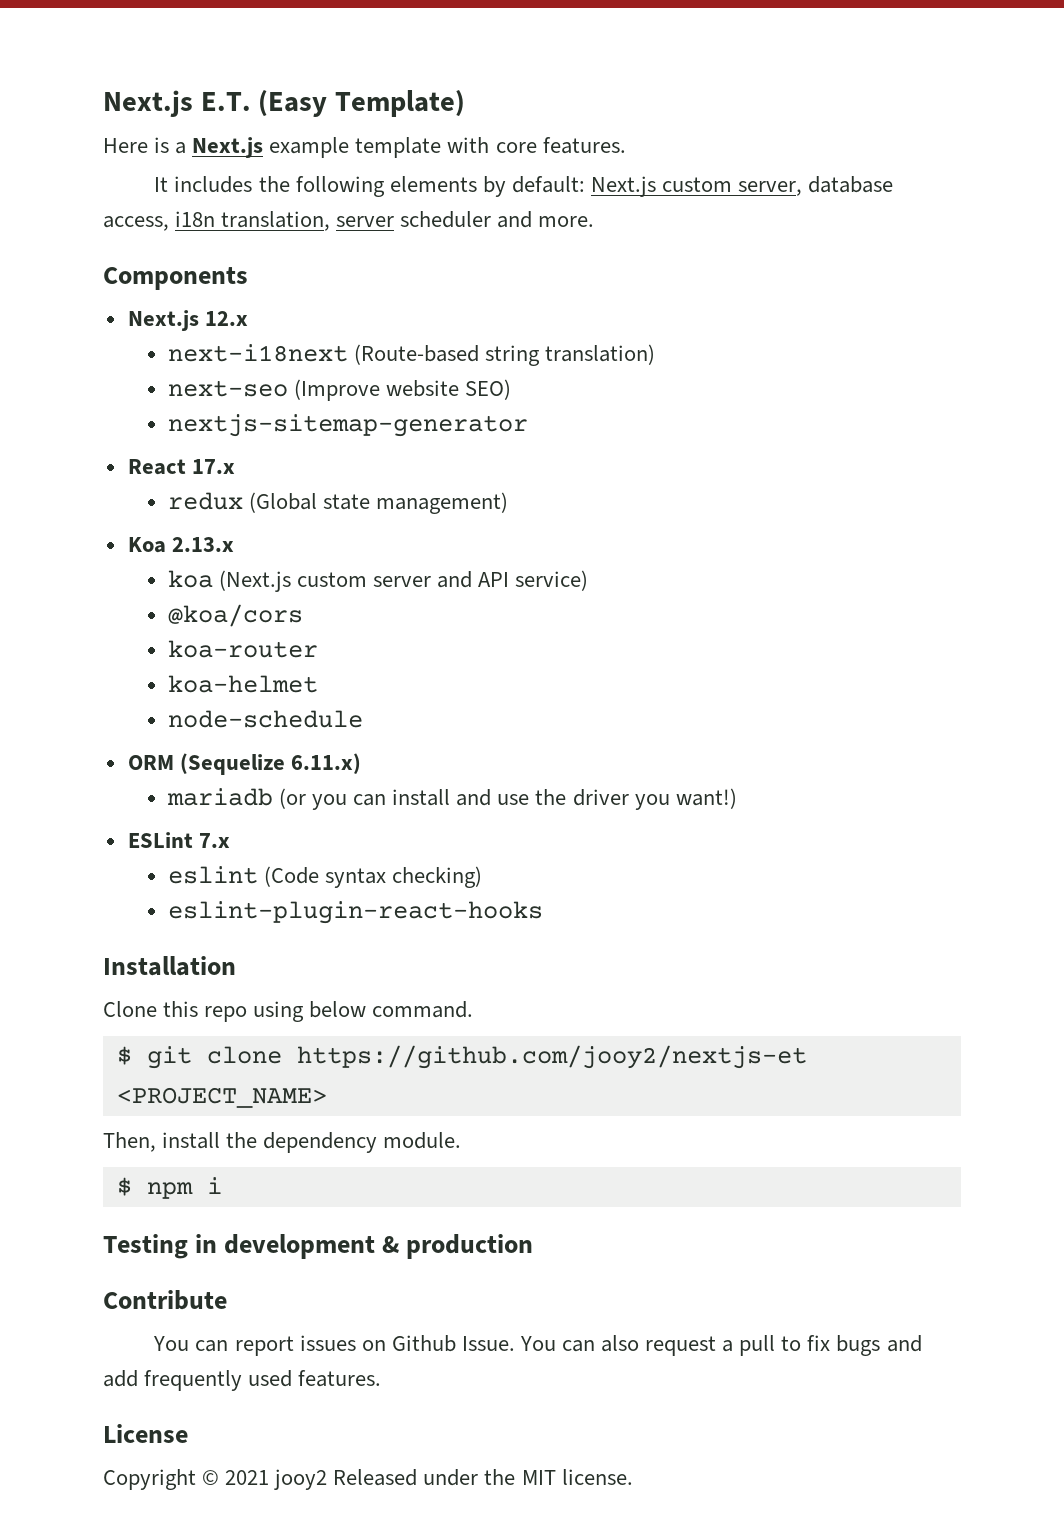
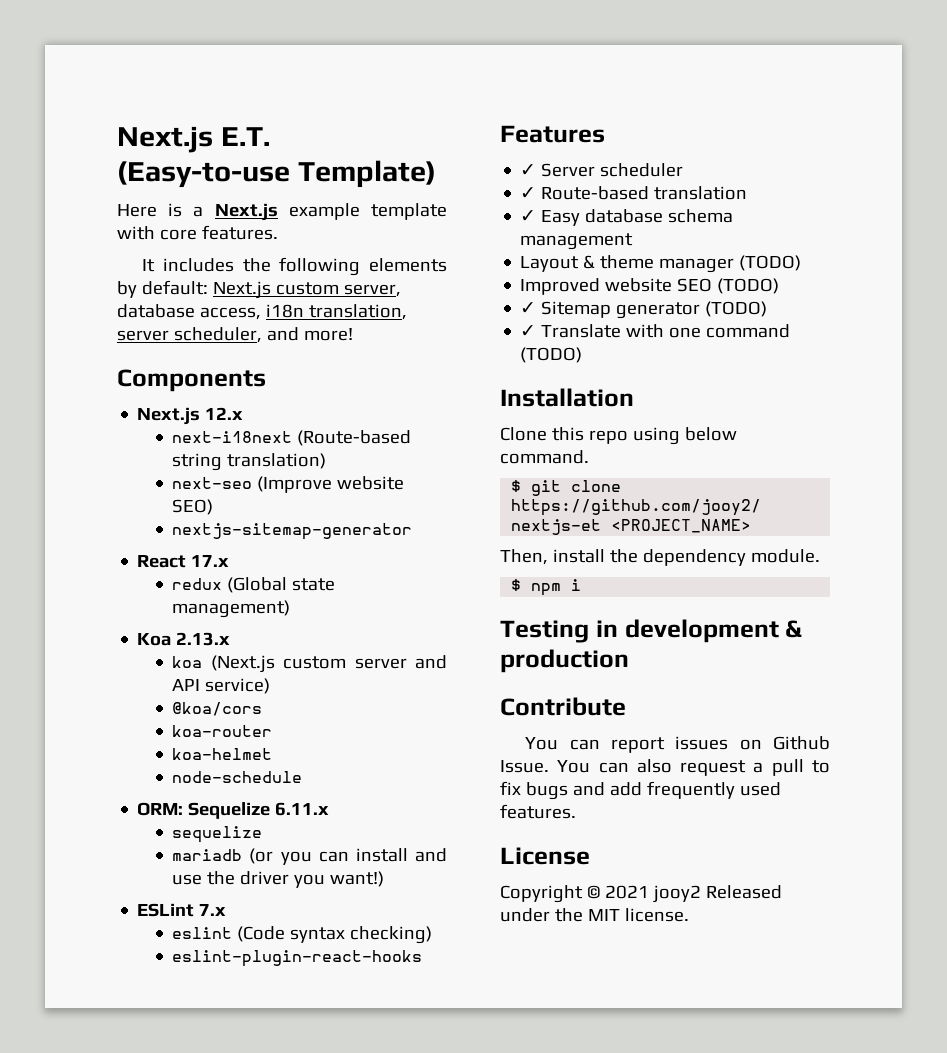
[258,90,328,117] (Easy -> [117,161,290,188] (Easy-to-use
[400,211,595,228] scheduler and more. -> [173,327,353,343] scheduler, and more!
[127,753,361,775] ORM (Sequelize 6.11.x) -> [137,802,330,819] [172,826,263,843] ORM: Sequelize 6.11.x // sequelize
(543, 912) none -> [500,125,605,143] [520,163,684,177] [520,186,748,200] [520,209,734,226] [520,233,634,250] [520,255,802,273] [520,278,780,295] [520,301,768,319] [520,324,791,338] [520,347,583,363] // Features // ✓ Server scheduler // ✓ Route-based translation // ✓ Easy database schema management // Layout & theme manager (TODO) // Improved website SEO (TODO) // ✓ Sitemap generator (TODO) // ✓ Translate with one command (TODO)

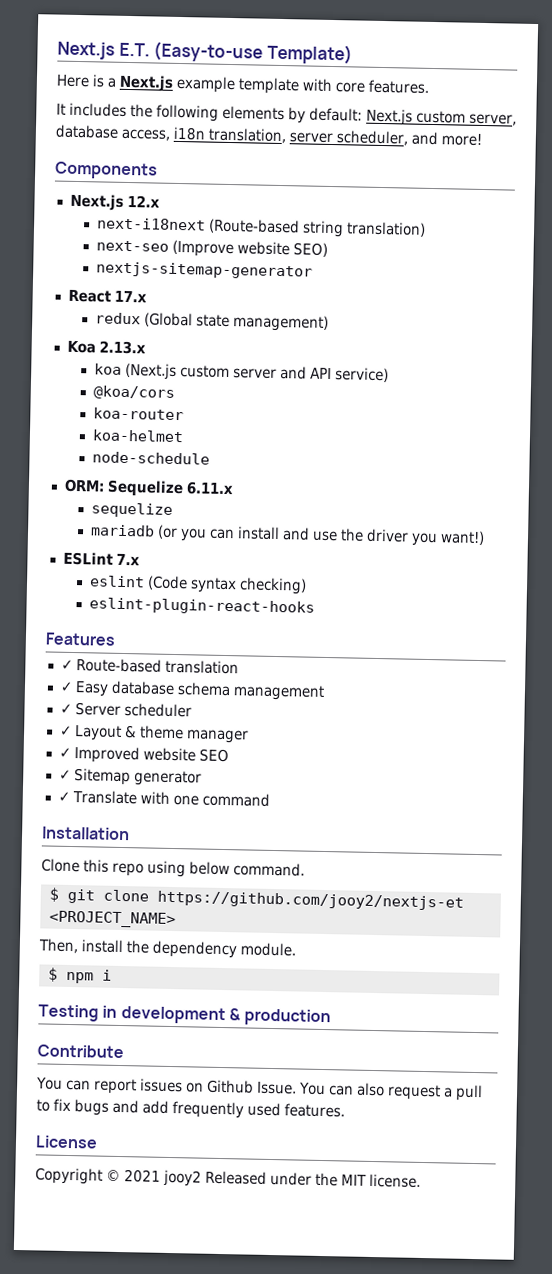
[520,163,684,177] // ✓ Server scheduler -> (116, 639) none
(634, 241) none -> [59,702,192,718] [59,725,72,736] ✓ Server scheduler // ✓
[739,255,802,271] (TODO) // -> [58,747,71,758] // ✓
[717,278,780,294] (TODO) -> (229, 755) none
[705,301,768,317] (TODO) -> (202, 778) none
[520,347,583,363] (TODO) -> (270, 799) none

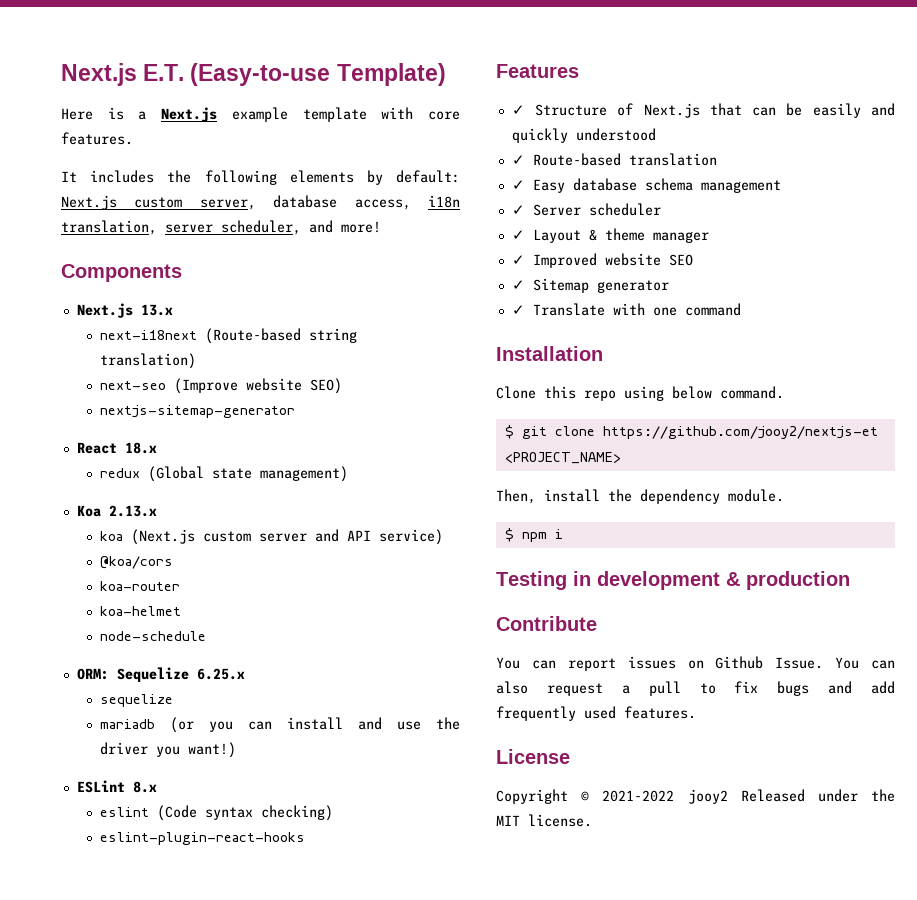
[126,194,160,208] 12.x -> [140,304,173,316] 13.x
[113,290,147,303] 17.x -> [124,442,157,454] 18.x
[185,481,234,496] 6.11.x -> [196,668,245,680] 6.25.x
[115,553,140,566] 7.x -> [132,781,157,793] 8.x
(116, 639) none -> [511,103,895,118] [511,128,656,143] // ✓ Structure of Next.js that can be easily and quickly understood
[124,1169,161,1183] 2021 -> [602,790,675,802] 2021-2022

